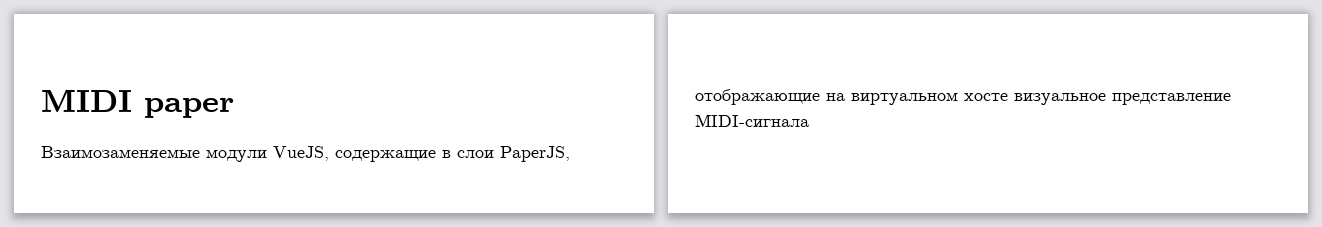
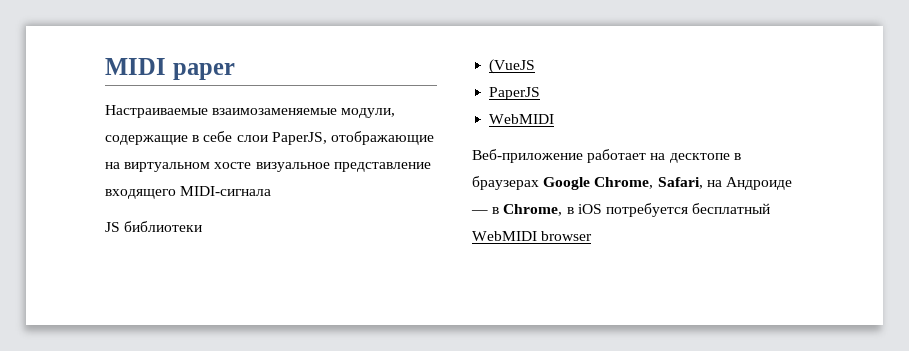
[41,146,329,162] Взаимозаменяемые модули VueJS, -> [105,105,396,118] Настраиваемые взаимозаменяемые модули,
(451, 154) none -> [203,131,233,142] себе
(1231, 99) none -> [105,189,176,199] входящего
(809, 120) none -> [105,221,203,232] [489,59,536,74] [489,87,541,100] [489,114,555,124] [472,149,741,163] [472,176,792,190] [471,203,771,217] [472,231,593,241] // JS библиотеки // (VueJS // PaperJS // WebMIDI // Веб-приложение работает на десктопе в браузерах Google Chrome, Safari, на Андроиде — в Chrome, в iOS потребуется бесплатный WebMIDI browser

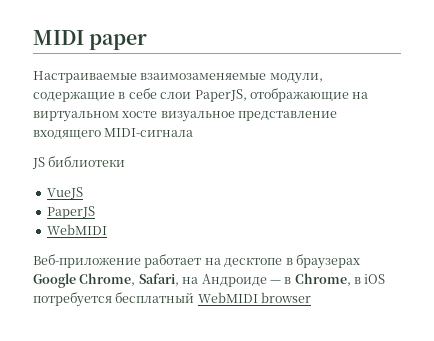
[489,59,536,74] (VueJS -> [46,187,83,199] VueJS

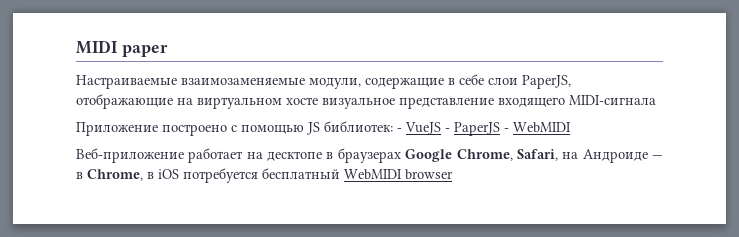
[32,156,126,169] JS библиотеки // -> [76,121,402,136] Приложение построено с помощью JS библиотек: -
(83, 193) // -> [445,128,450,132] -
(95, 212) // -> [504,128,509,132] -

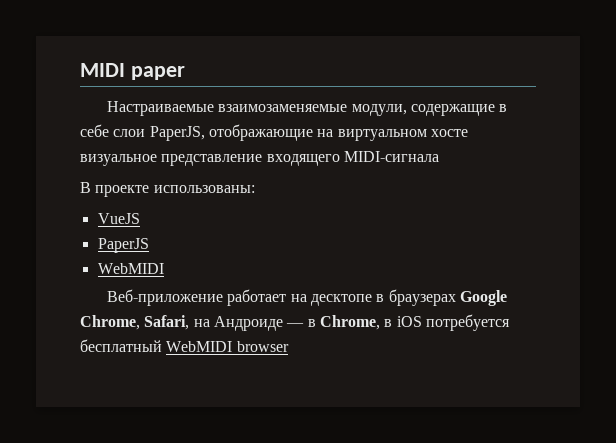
[76,121,402,136] Приложение построено с помощью JS библиотек: - -> [80,182,255,197] В проекте использованы: //
[445,128,450,132] - -> (140, 218) //
[504,128,509,132] - -> (149, 245) //

